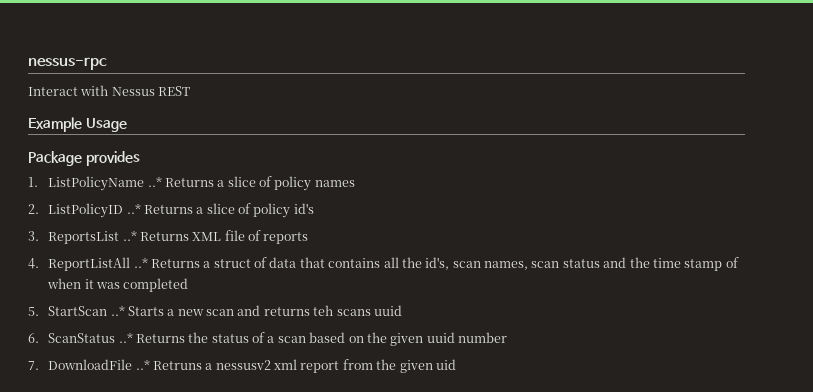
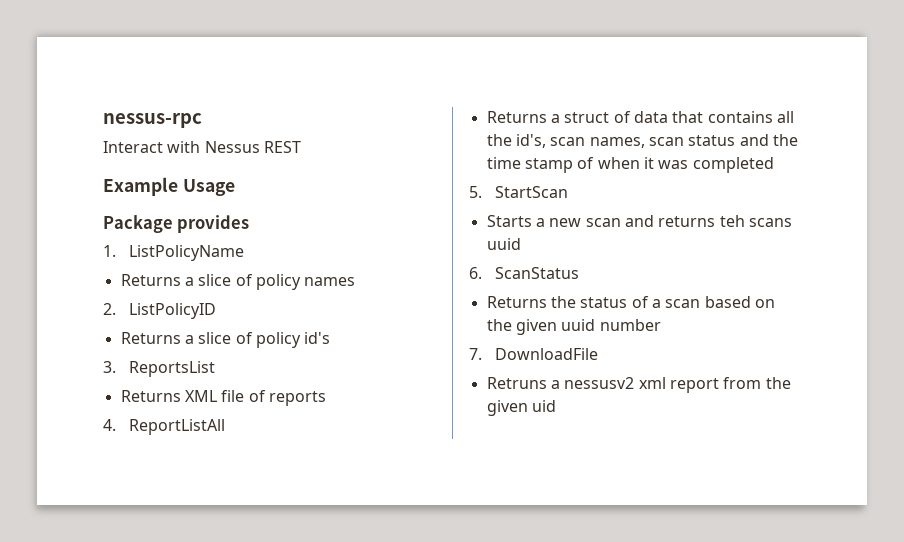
[147,176,162,187] ..* -> (244, 253) //
[126,203,141,214] ..* -> (216, 311) //
[122,230,137,241] ..* -> (215, 369) //
[133,257,148,268] ..* -> (225, 427) //
[110,305,125,316] ..* -> (568, 192) //
[118,332,133,343] ..* -> (579, 273) //
[135,359,150,370] ..* -> (598, 354) //

